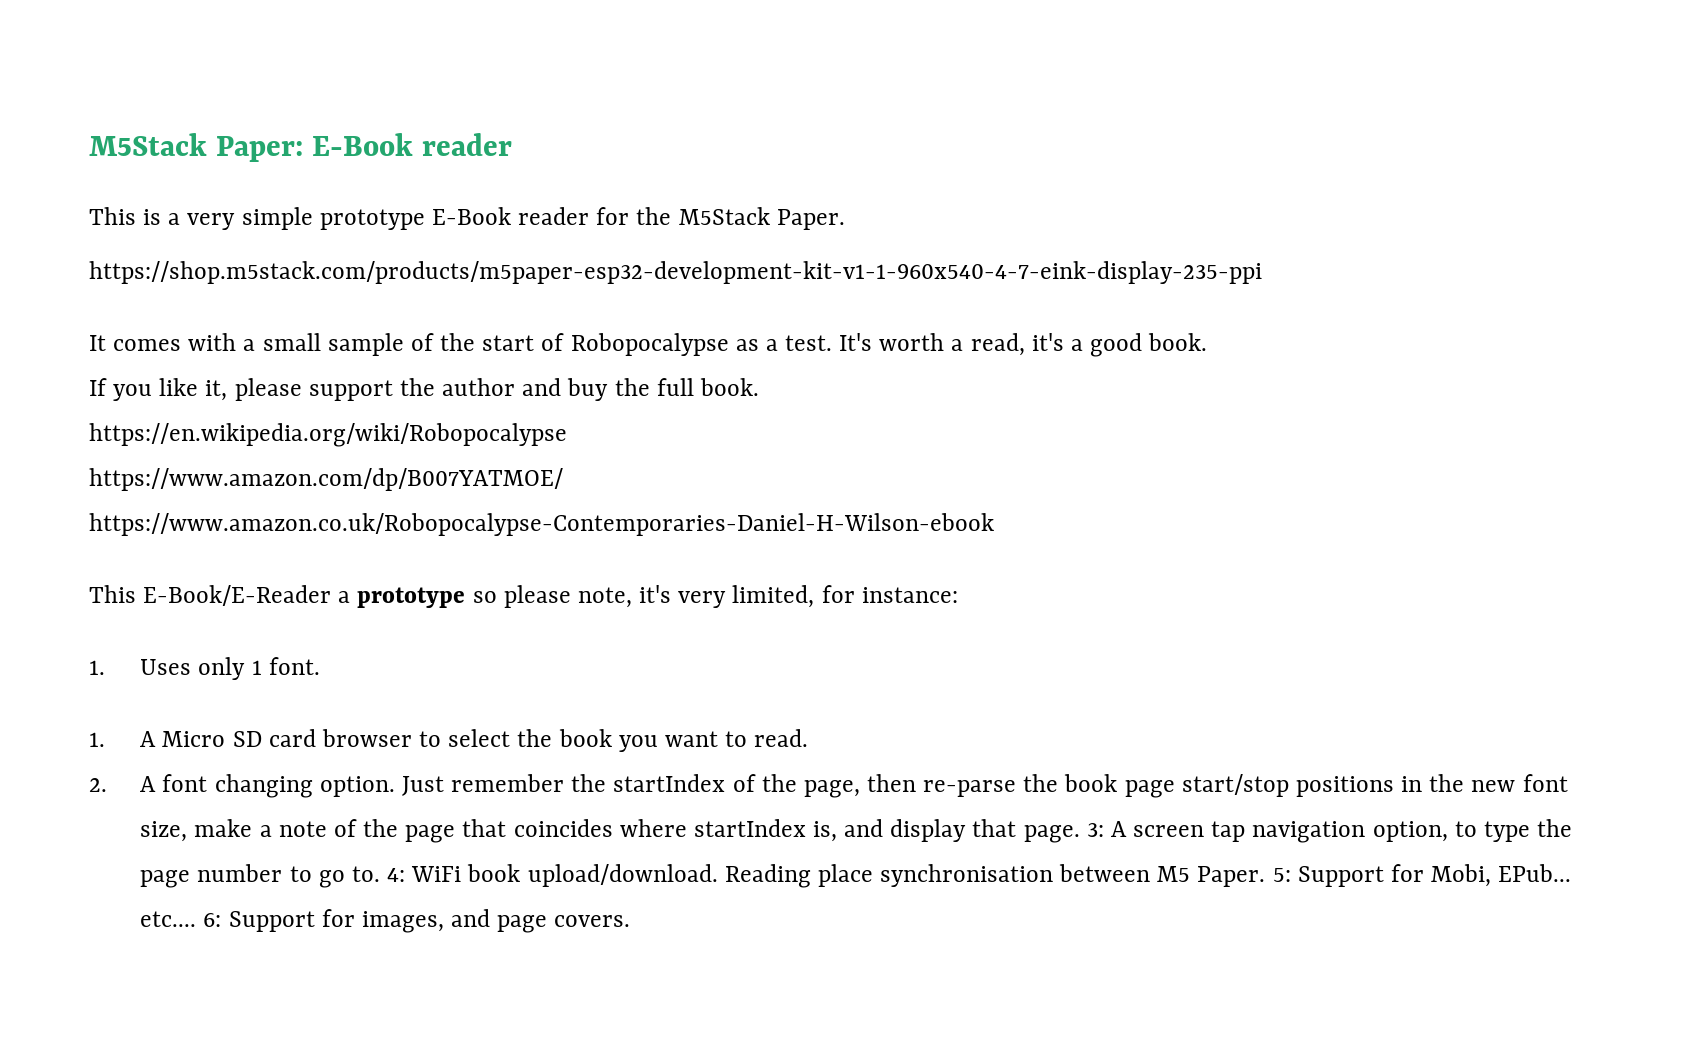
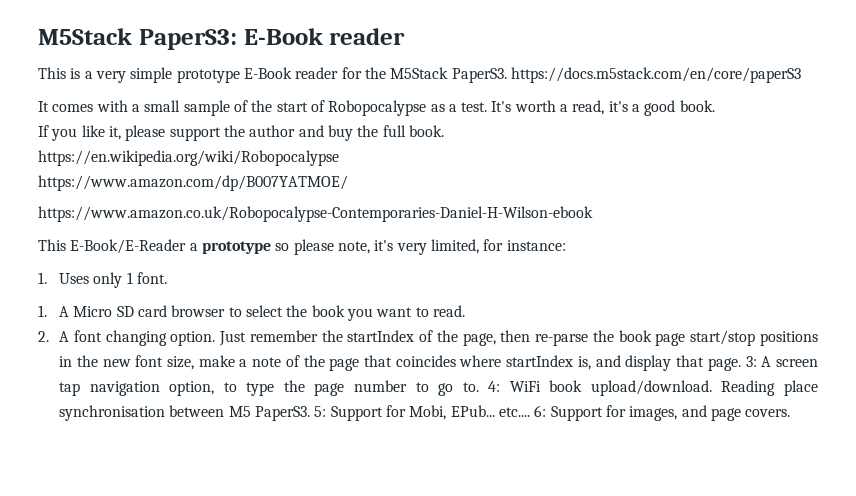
[89,133,304,162] M5Stack Paper: -> [38,28,237,50] M5Stack PaperS3:
[776,209,845,230] [89,261,1262,284] Paper. // https://shop.m5stack.com/products/m5paper-esp32-development-kit-v1-1-960x540-4-7-eink-display-235-ppi -> [451,67,801,83] PaperS3. https://docs.m5stack.com/en/core/paperS3
[1197,866,1266,887] Paper. -> [255,406,311,421] PaperS3.

